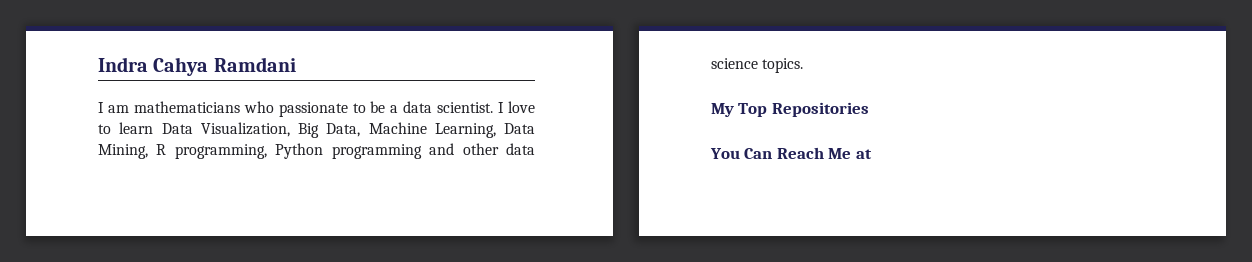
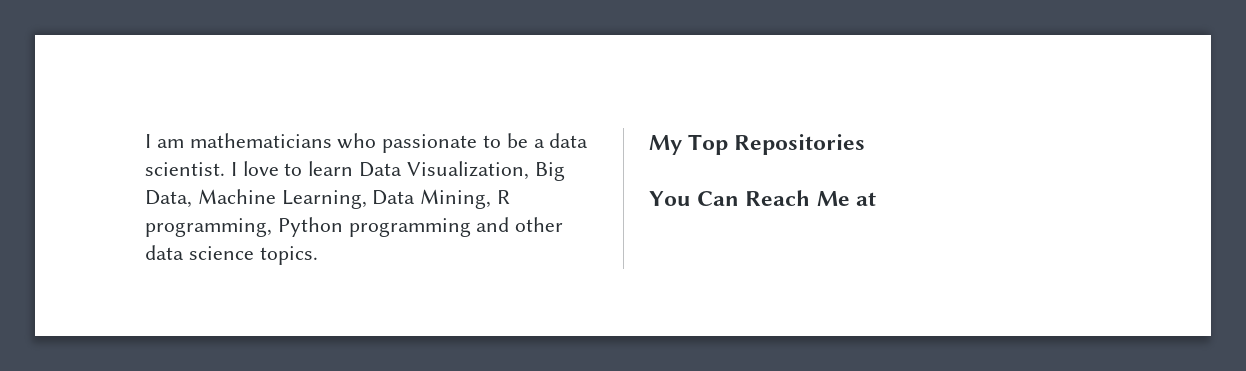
[98,57,296,76] Indra Cahya Ramdani // -> (145, 141) none

